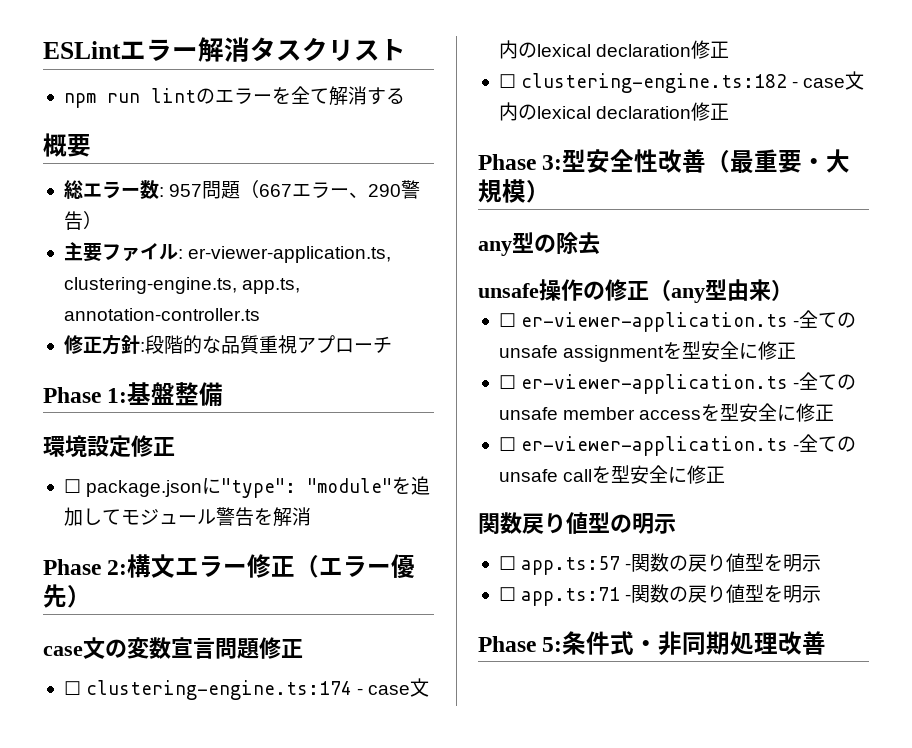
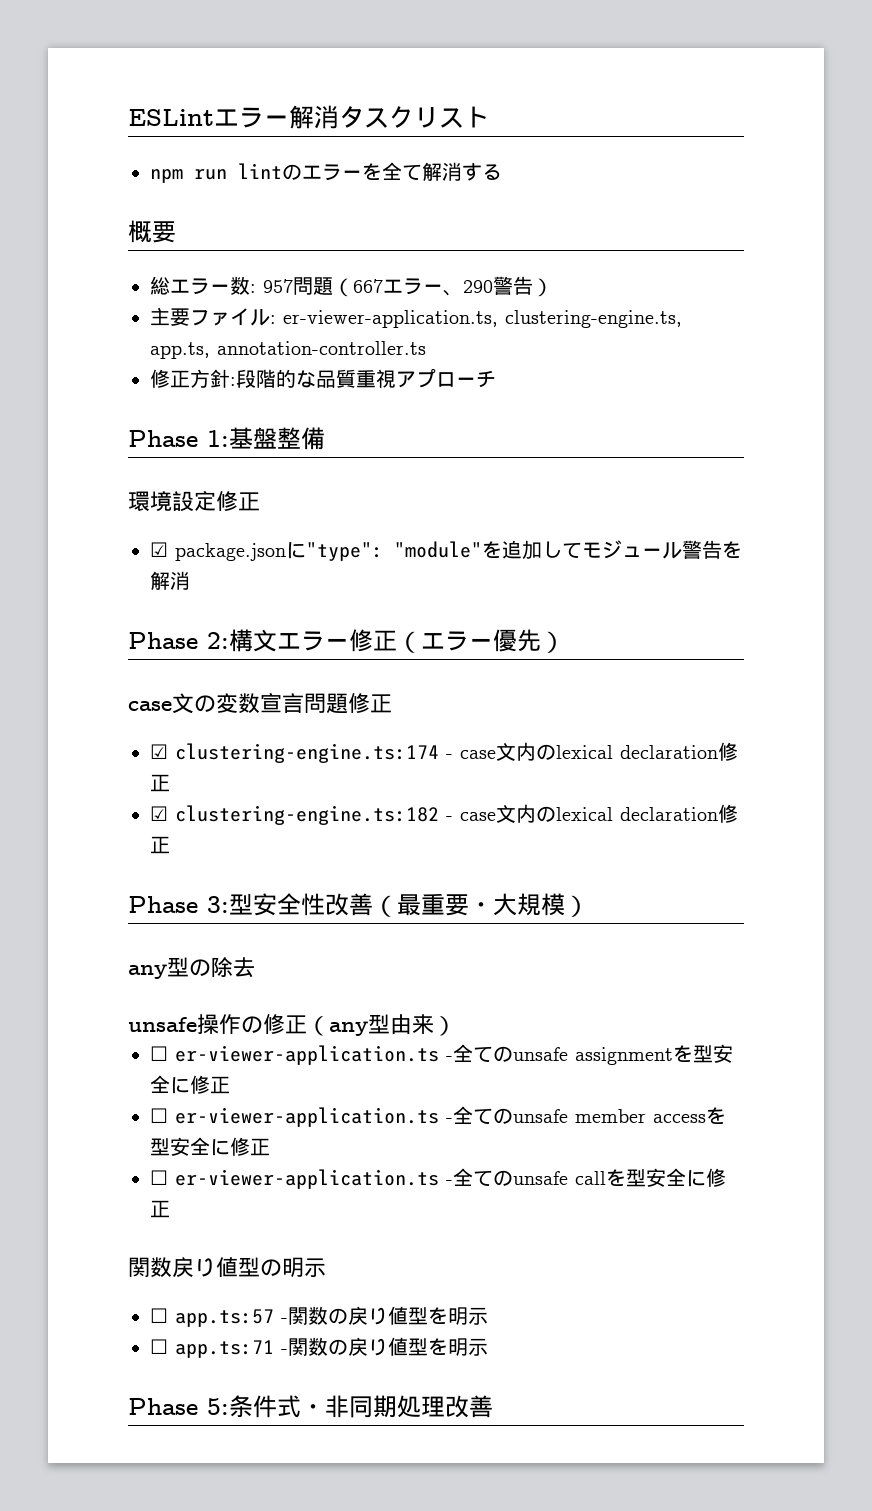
[63,479,81,493] ☐ -> [150,542,168,557] ☑
[63,681,81,695] ☐ -> [150,744,168,759] ☑
[498,74,516,88] ☐ -> [150,806,168,821] ☑

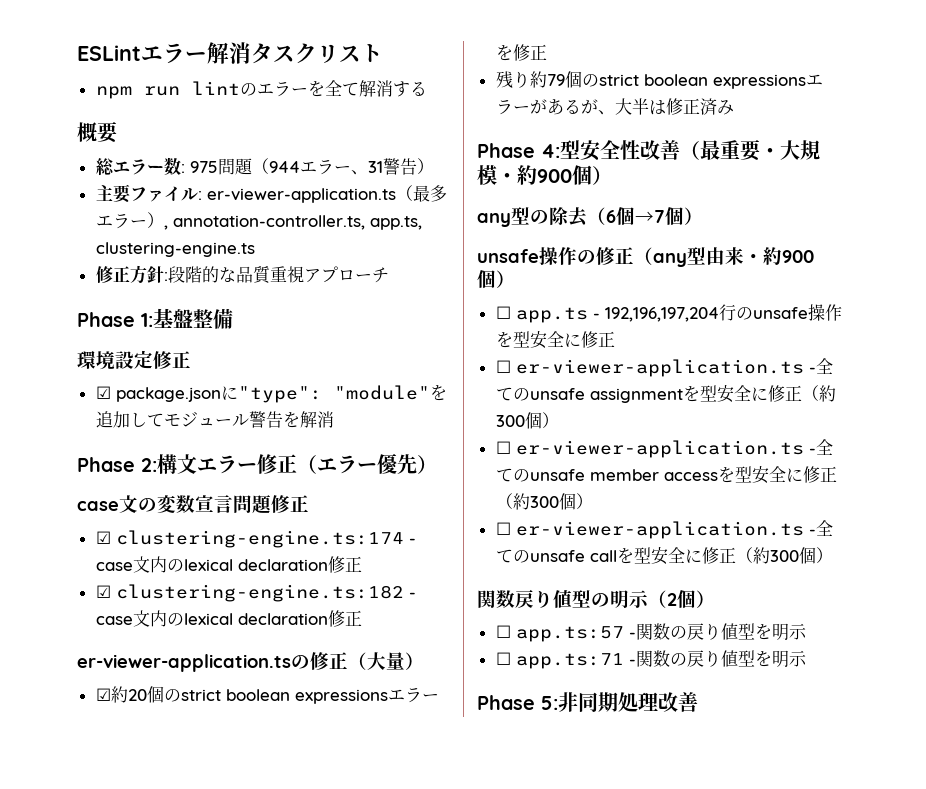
[263,277,383,297] 957問題（667 -> [189,158,300,175] 975問題（944
[463,280,493,293] 290 -> [367,161,383,173] 31
[283,310,682,328] [150,341,426,359] er-viewer-application.ts, clustering-engine.ts, app.ts, annotation-controller.ts -> [206,185,447,203] [95,212,422,230] [95,242,255,257] er-viewer-application.ts（最多エラー）, annotation-controller.ts, app.ts, clustering-engine.ts
[128,896,229,913] // Phase 3: -> [77,652,424,672] [95,686,439,704] [495,44,547,61] [495,71,823,89] [495,98,734,115] [477,143,560,158] // er-viewer-application.tsの修正（大量） // ☑約20個のstrict boolean expressionsエラーを修正 // 残り約79個のstrict boolean expressionsエラーがあるが、大半は修正済み // Phase 4:
(565, 904) none -> [497,165,592,185] ・約900個
(255, 967) none -> [587,207,703,225] （6個→7個）
[434,1016,456,1036] ） -> [744,247,814,265] [477,270,515,288] [495,304,842,323] [495,331,615,349] ・約900個） // ☐ app.ts - 192,196,197,204行のunsafe操作を型安全に修正
(230, 1085) none -> [801,385,836,402] [495,412,559,429] （約300個）
(270, 1147) none -> [495,493,593,510] （約300個）
(170, 1209) none -> [735,547,833,564] （約300個）
(326, 1267) none -> [648,590,715,608] （2個）
[229,1395,325,1418] 条件式・ -> (558, 703) none

